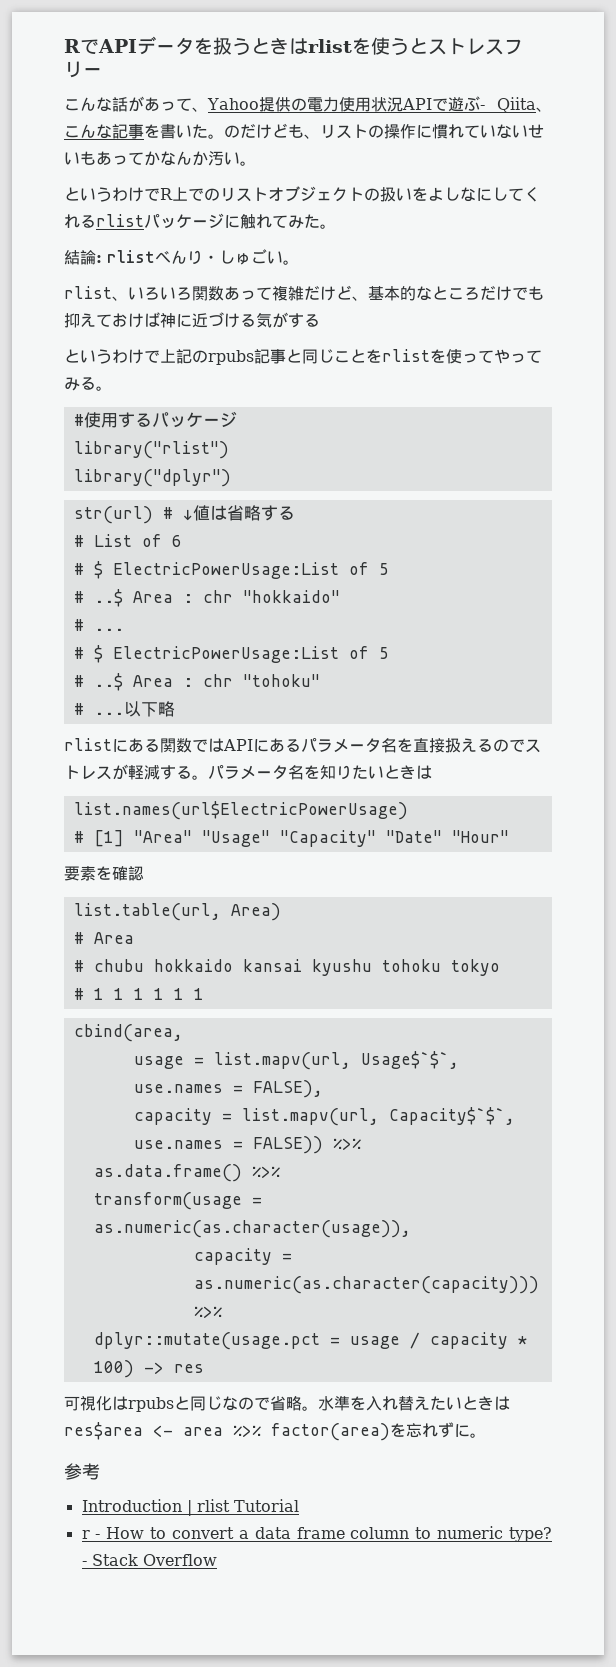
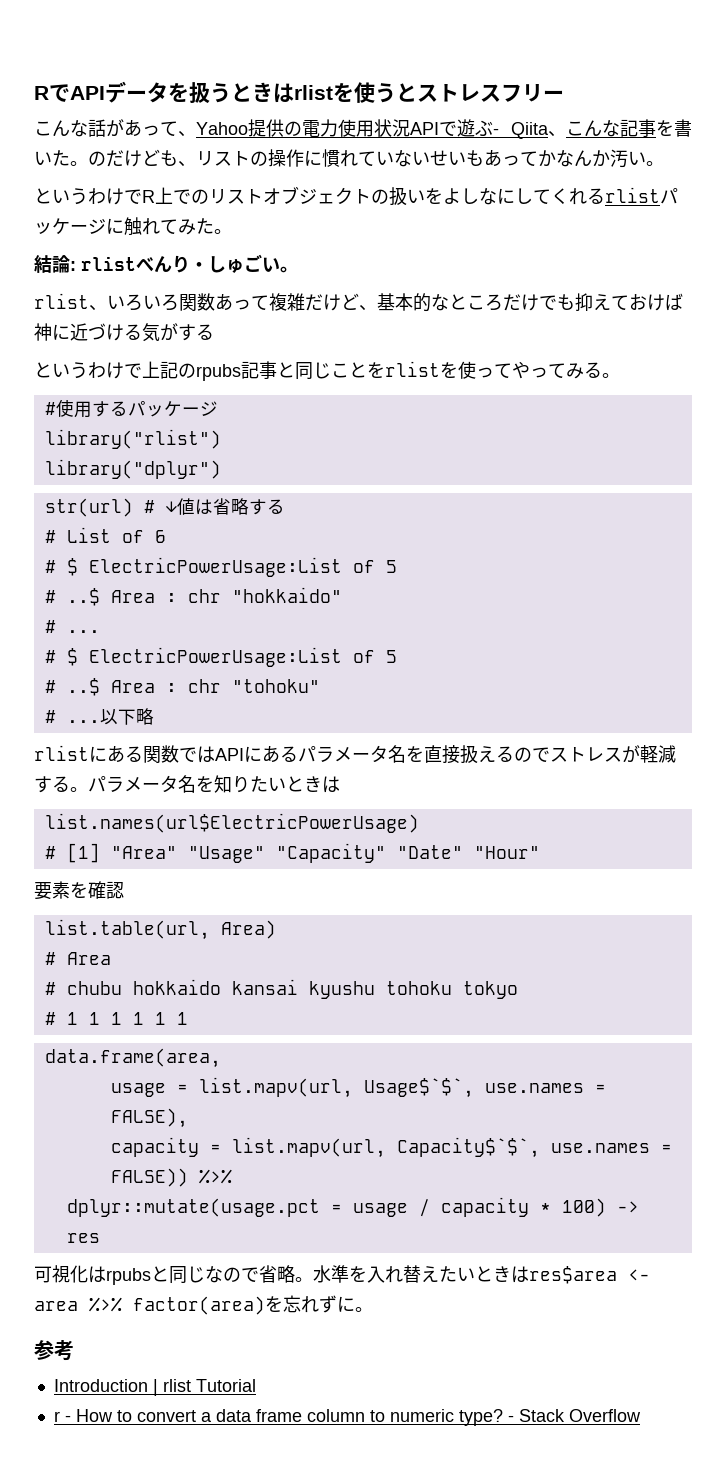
[73,1024,183,1042] cbind(area, -> [44,1048,221,1068] data.frame(area,
[93,1164,280,1182] [93,1192,262,1210] [93,1220,411,1238] [193,1248,292,1265] [193,1276,539,1294] [193,1306,222,1318] // as.data.frame() %>% // transform(usage = as.numeric(as.character(usage)), // capacity = as.numeric(as.character(capacity))) %>% -> (232, 1176) none

